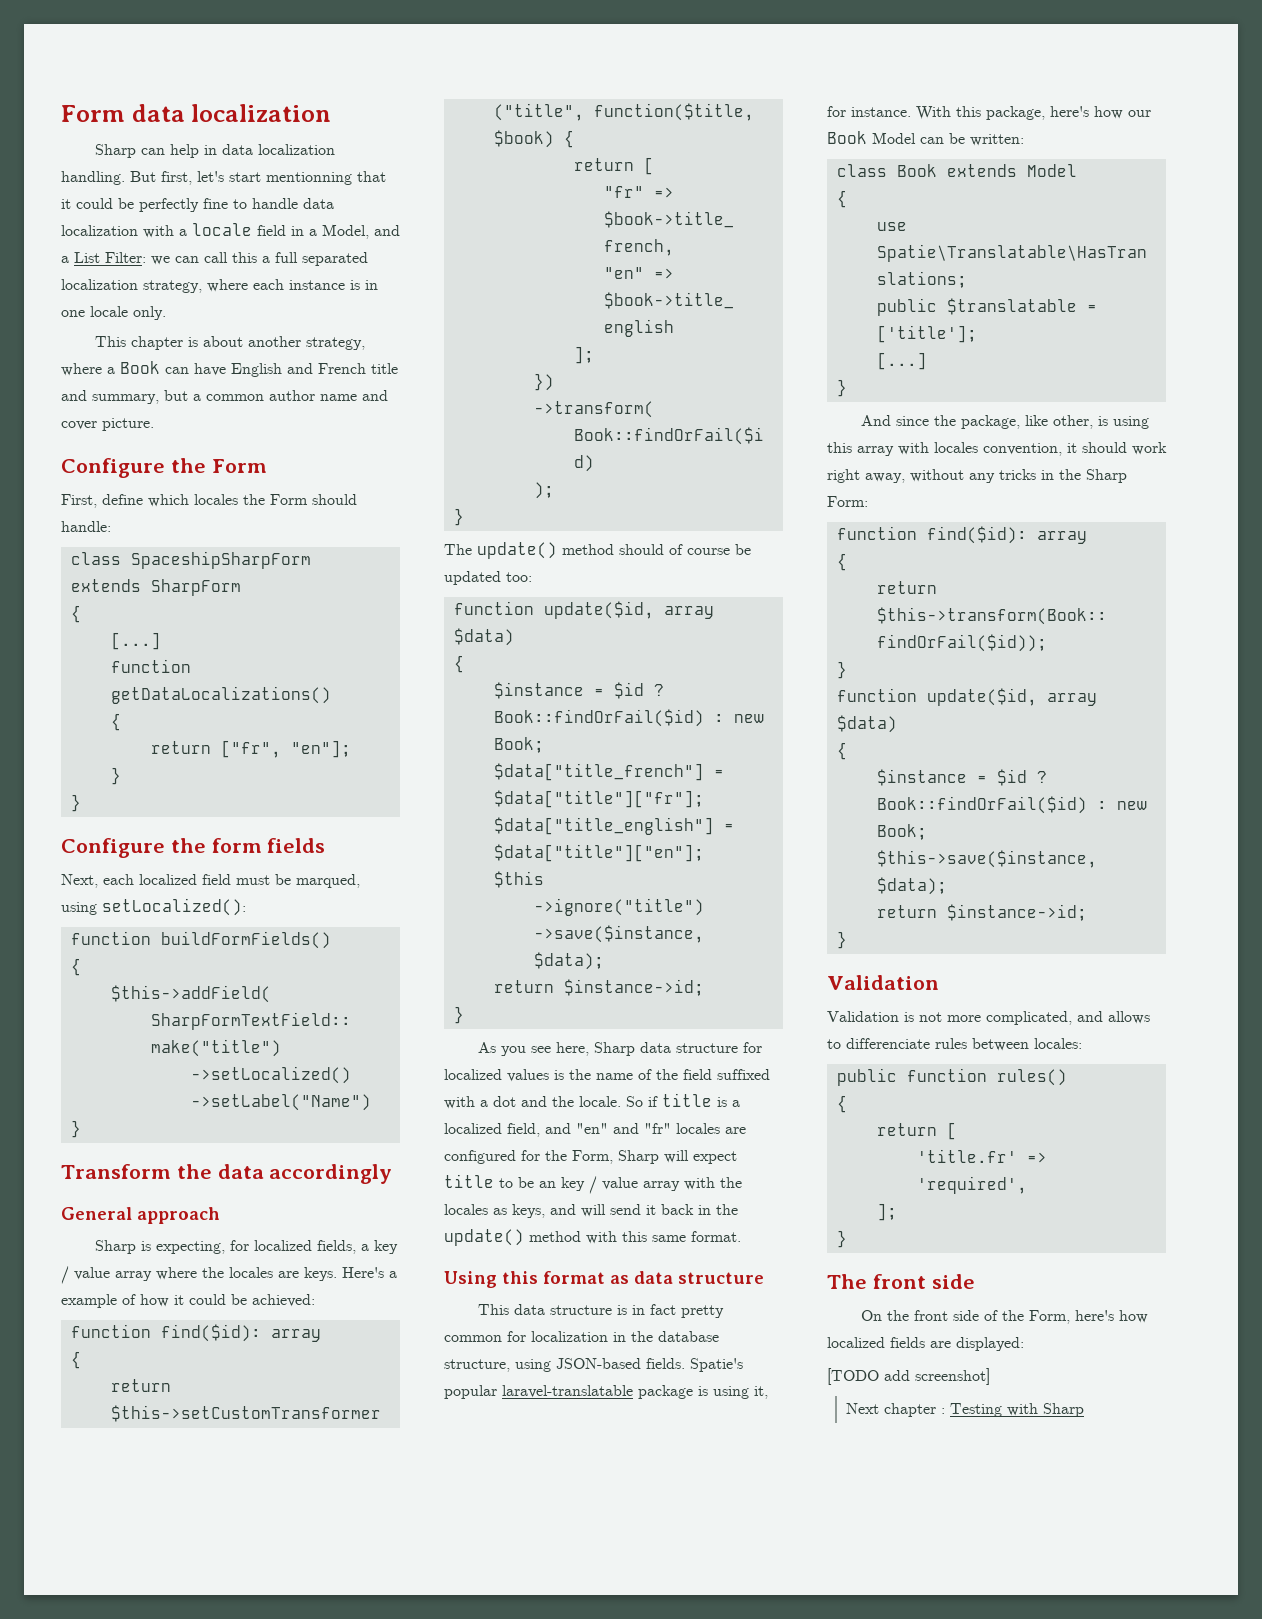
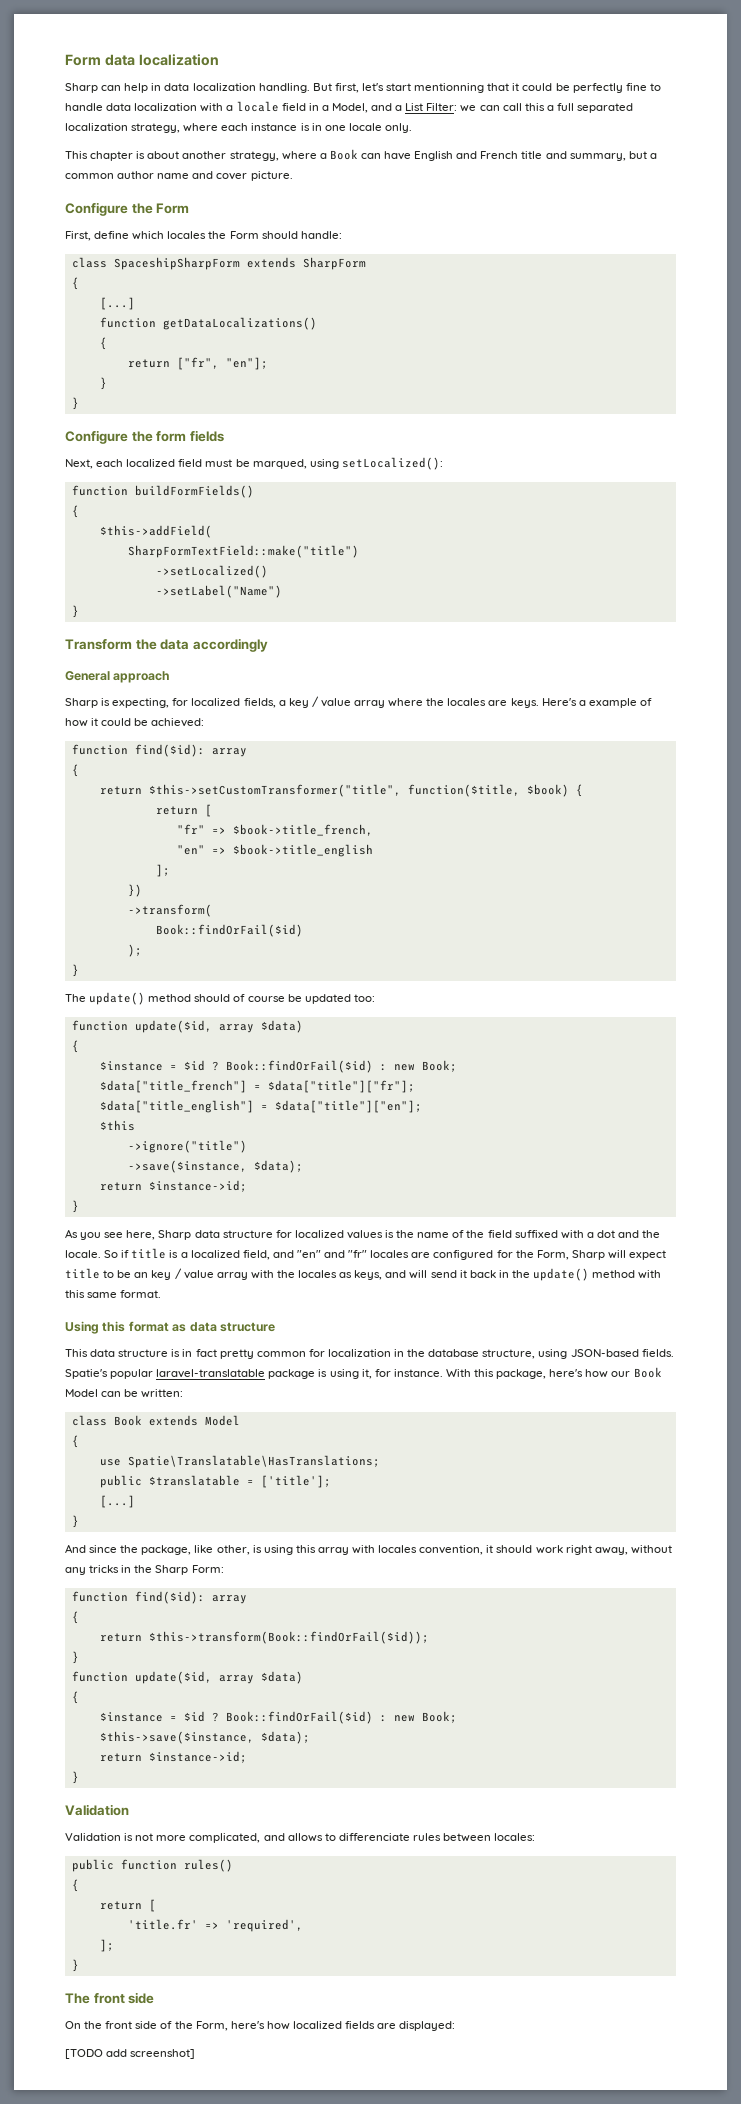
[846,1403,1085,1417] // Next chapter : Testing with Sharp -> (196, 2054) none

